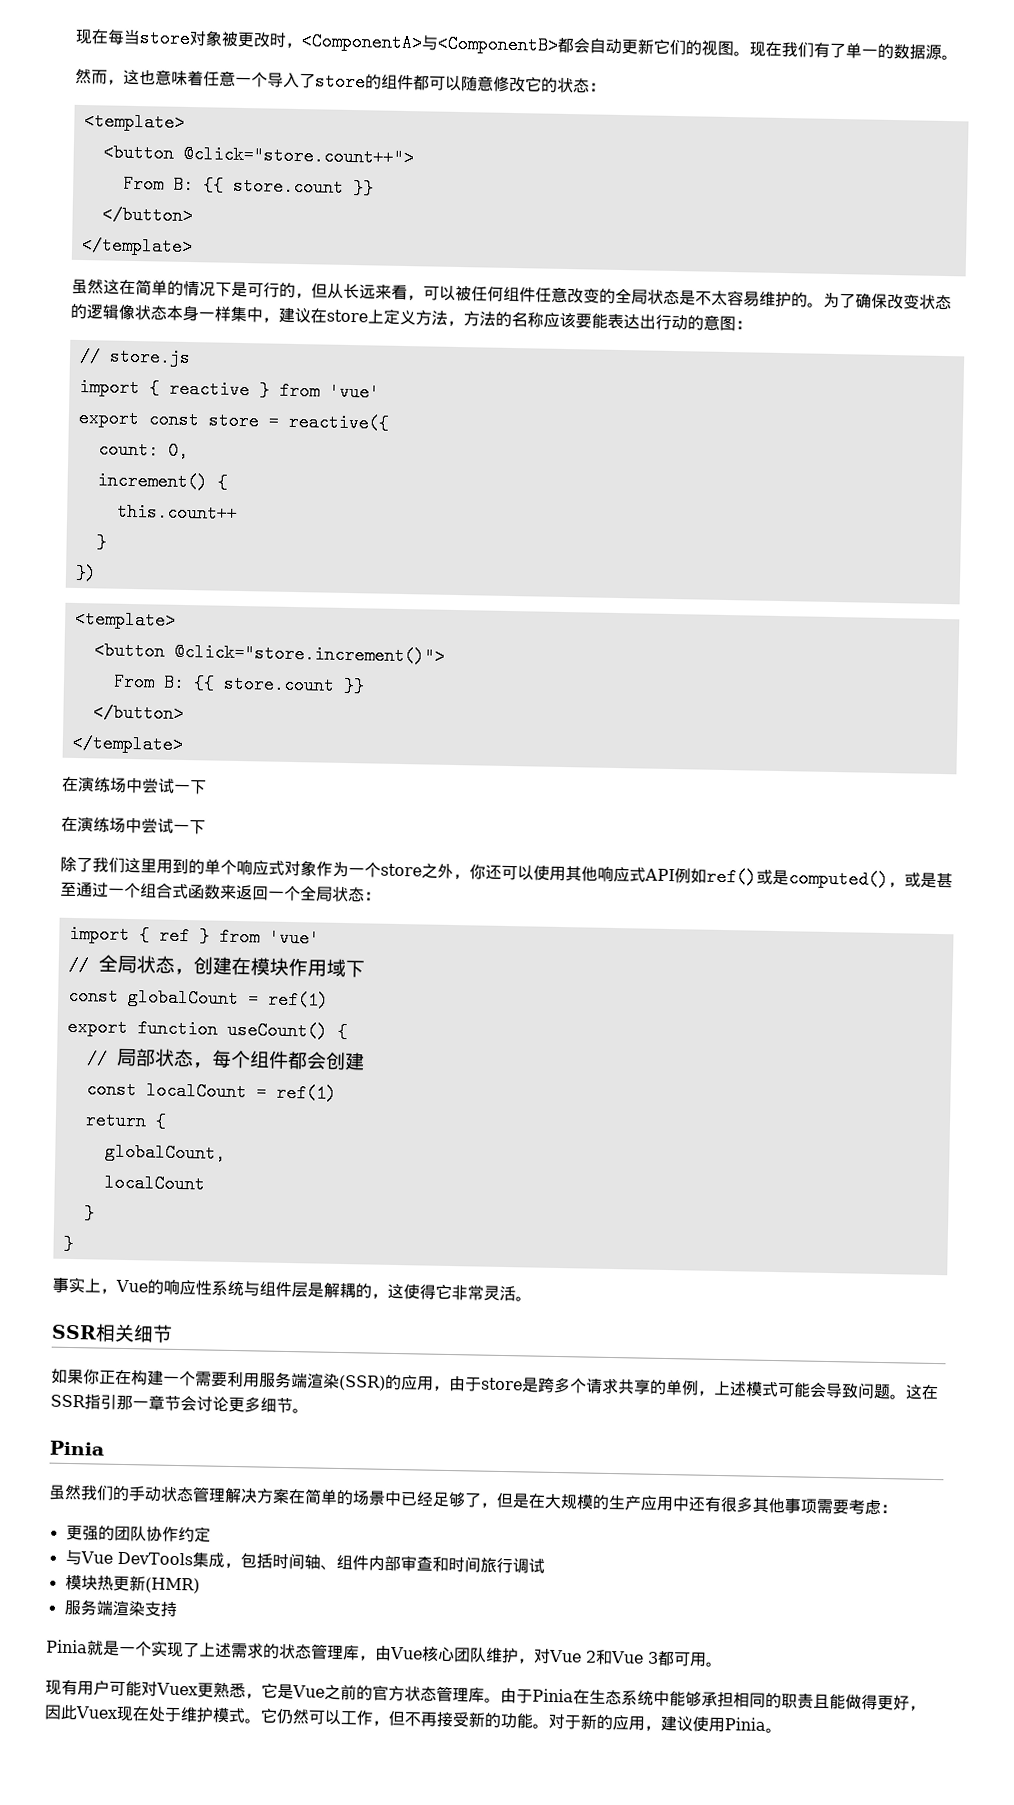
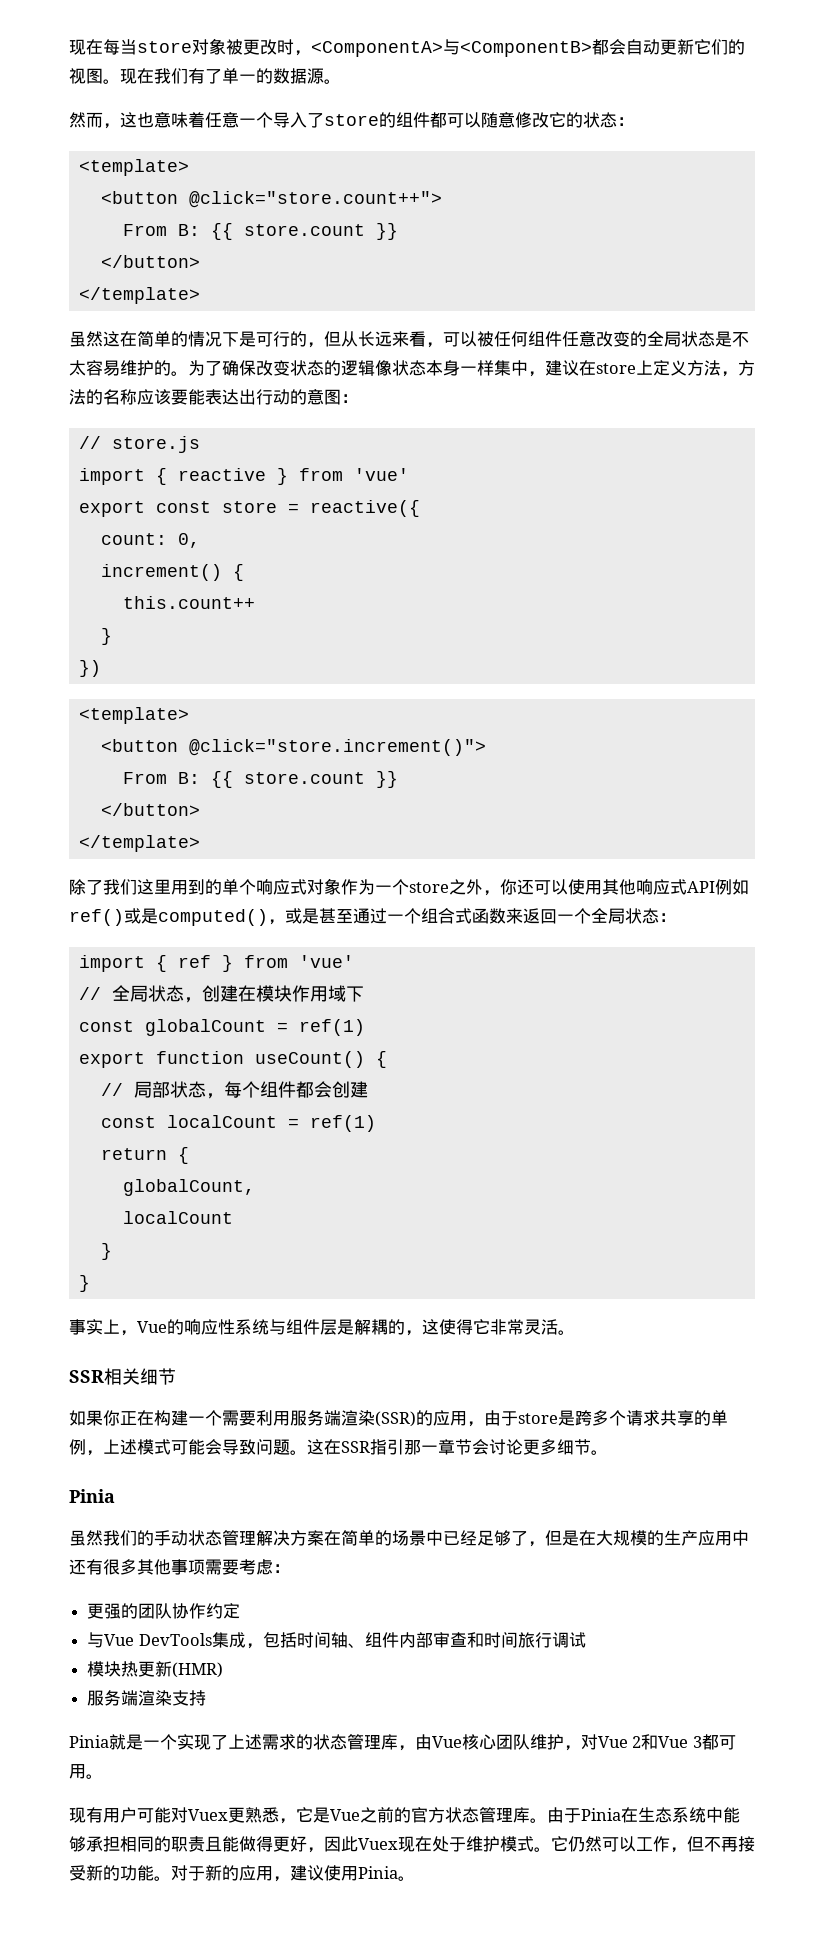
[61,776,207,795] [61,816,206,835] // 在演练场中尝试一下 // 在演练场中尝试一下 -> (200, 843) none

